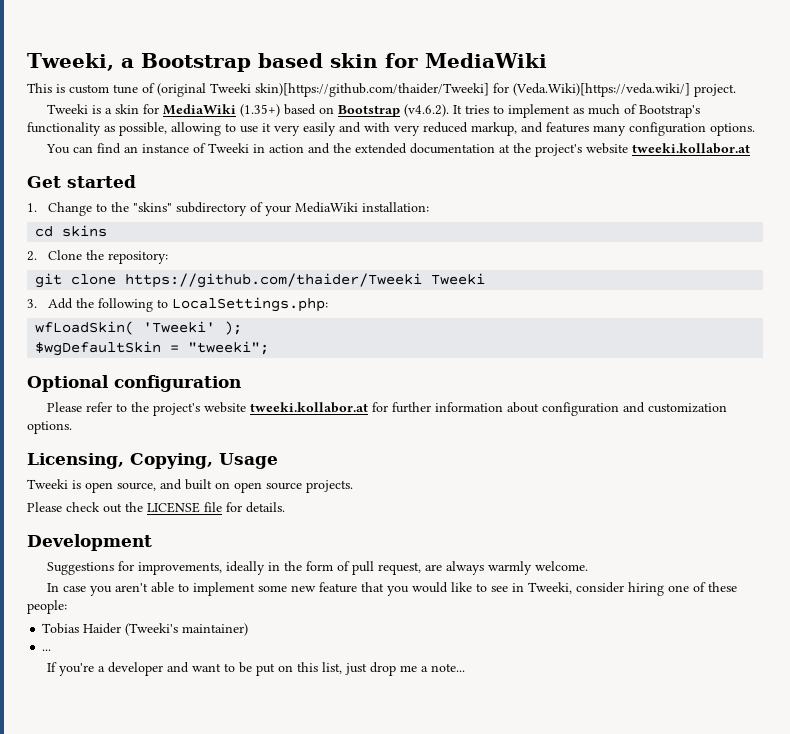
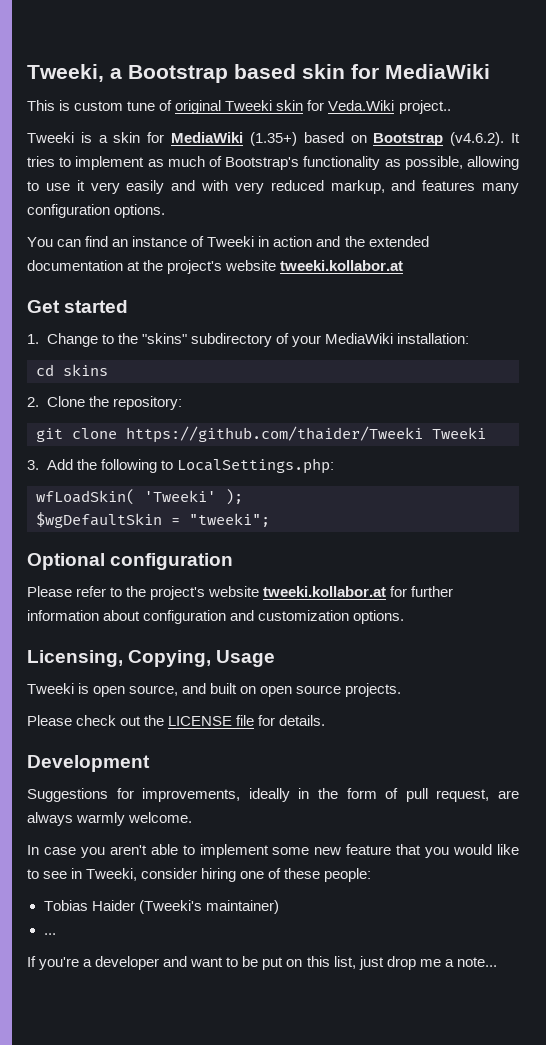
[157,83,736,97] (original Tweeki skin)[https://github.com/thaider/Tweeki] for (Veda.Wiki)[https://veda.wiki/] project. -> [175,100,451,114] original Tweeki skin for Veda.Wiki project..

